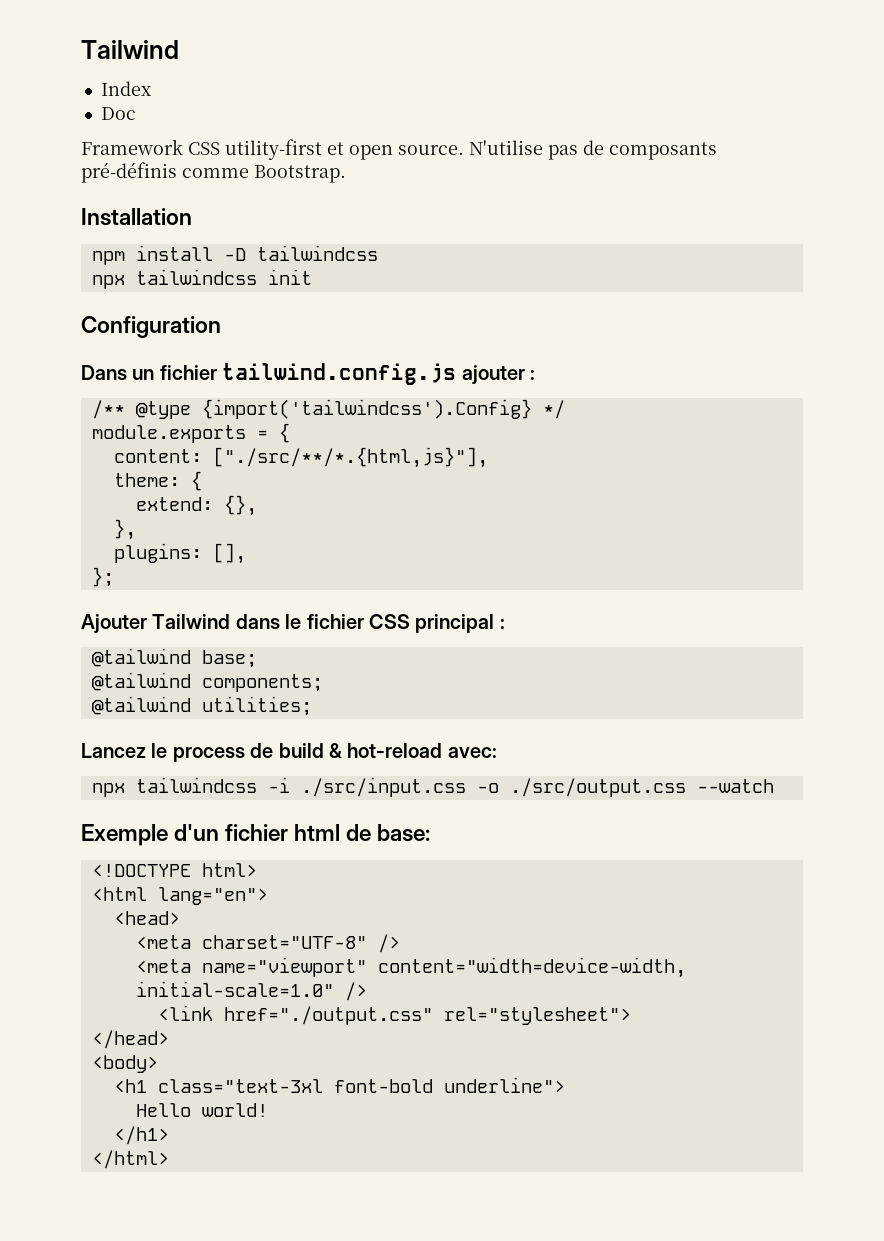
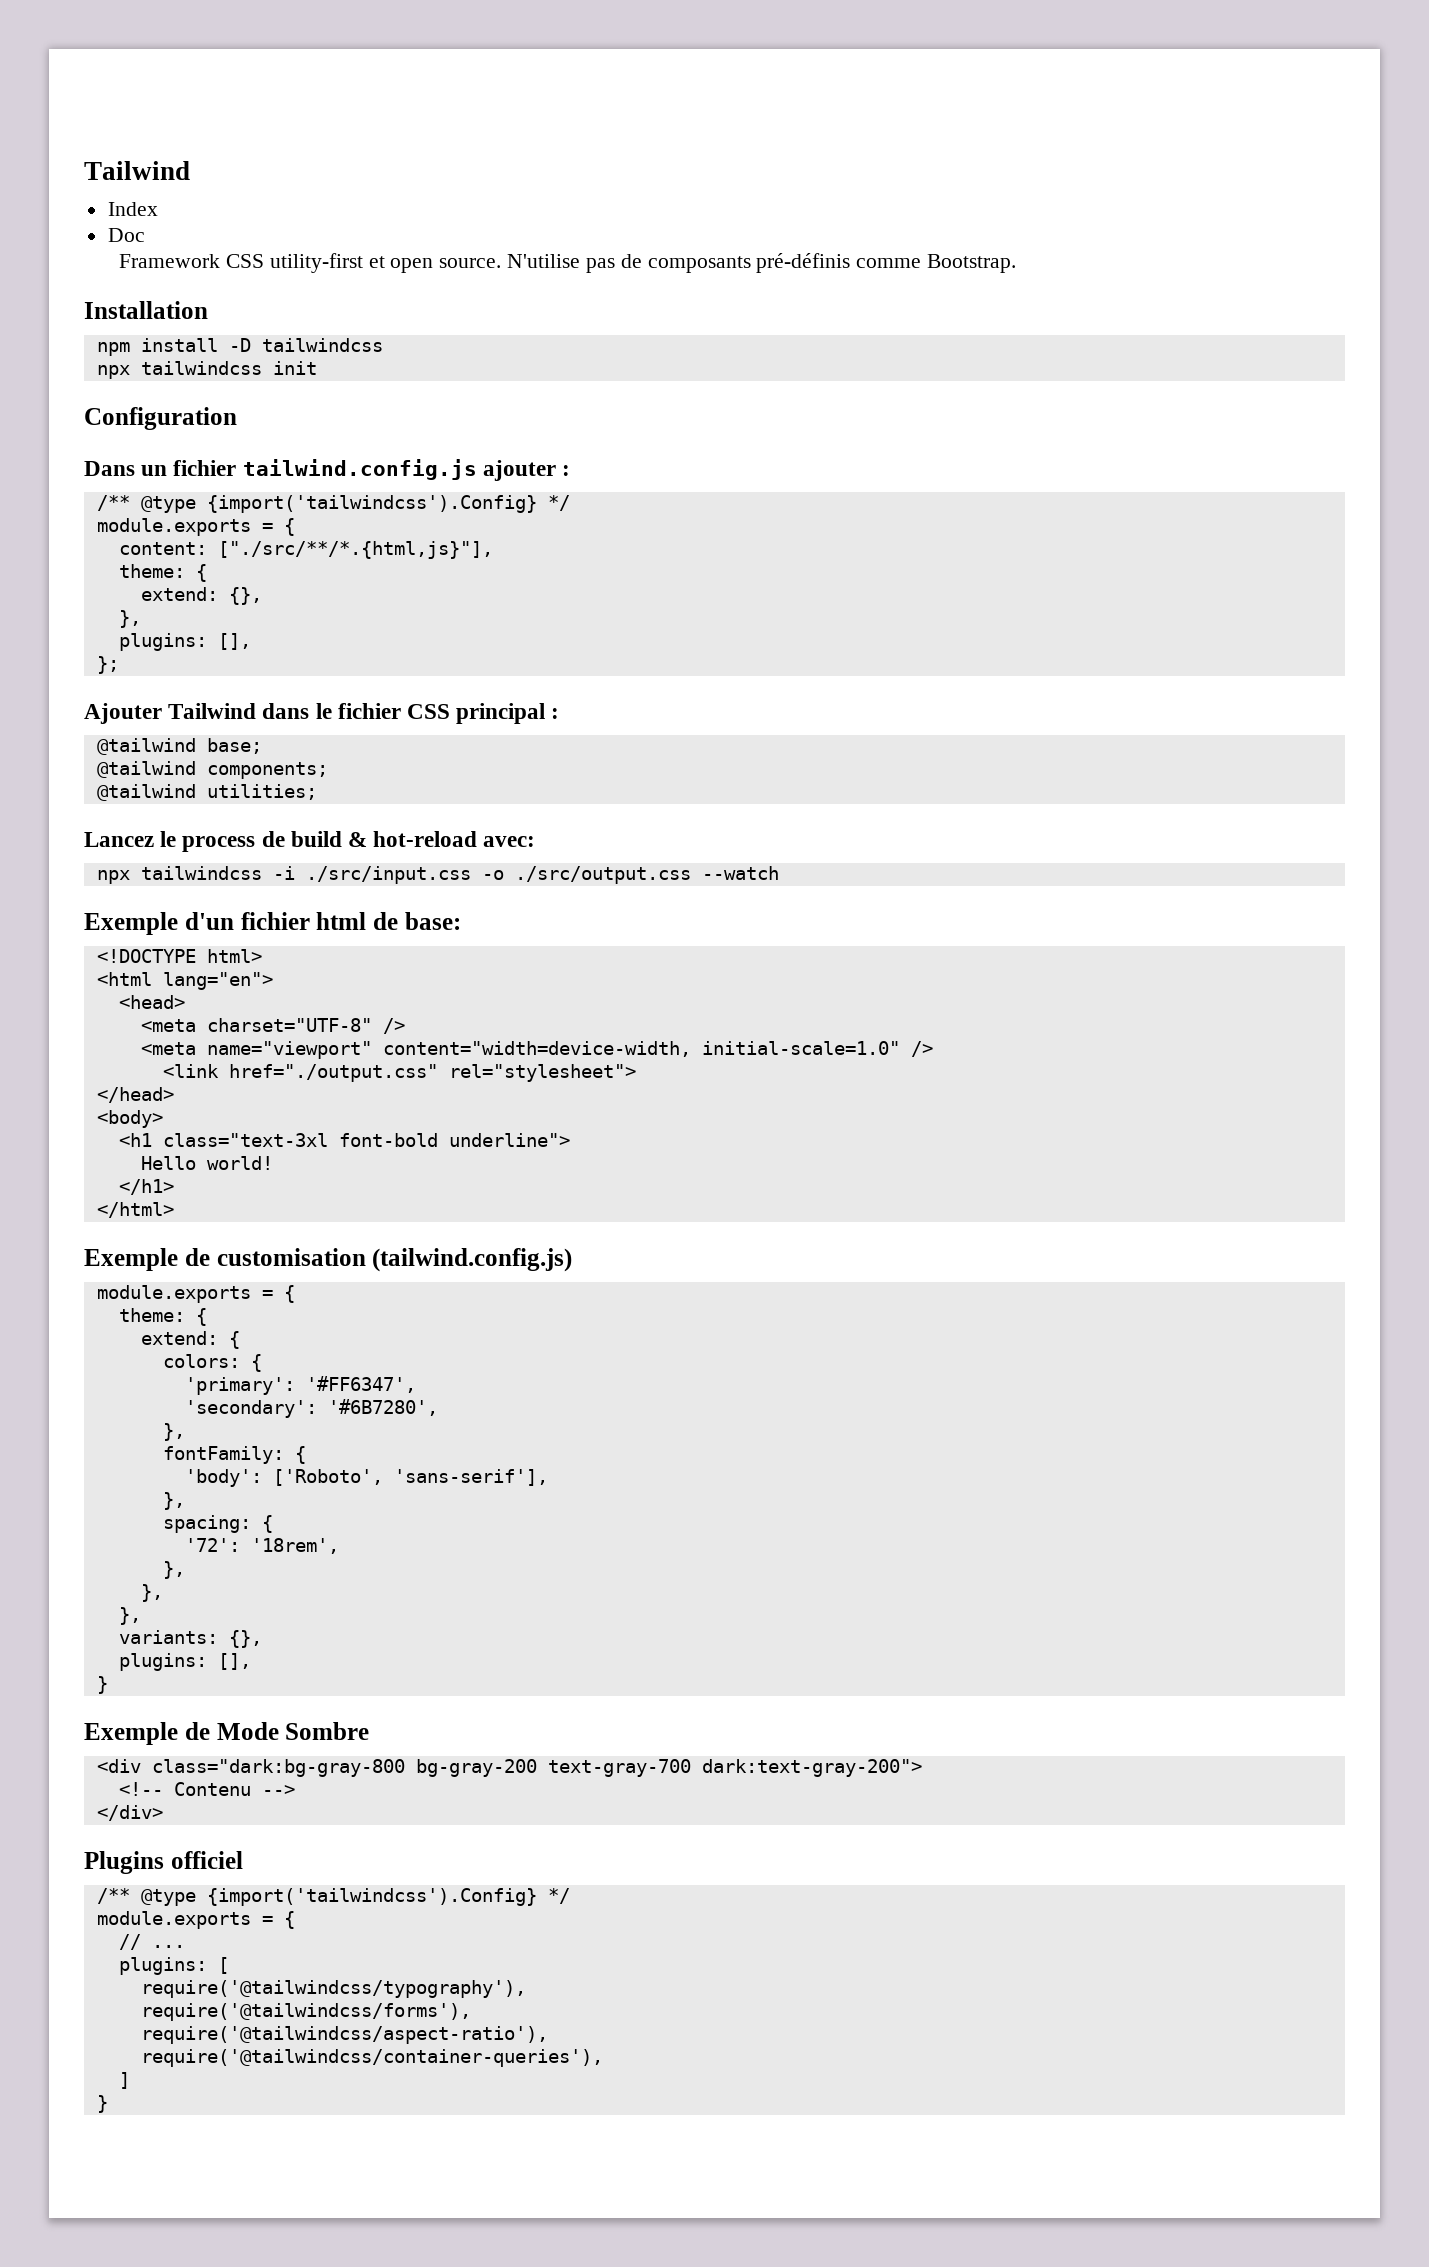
(169, 1159) none -> [84,1248,573,1272] [96,1285,295,1303] [118,1308,207,1326] [140,1331,240,1349] [162,1354,262,1372] [184,1376,416,1395] [184,1399,438,1418] [162,1423,185,1441] [162,1446,306,1464] [184,1469,548,1487] [162,1492,185,1510] [162,1515,273,1533] [184,1538,339,1554] [162,1561,185,1579] [140,1584,163,1602] [118,1607,141,1625] [118,1630,262,1648] [118,1653,251,1671] [96,1676,108,1694] [84,1722,370,1745] [96,1759,922,1777] [118,1782,295,1796] [96,1805,163,1821] [84,1851,243,1874] [96,1888,570,1906] [96,1911,295,1929] [118,1934,185,1950] [118,1957,229,1975] [140,1980,526,1998] [140,2003,471,2021] [140,2026,548,2044] [140,2049,603,2067] [118,2072,130,2089] [96,2095,108,2113] // Exemple de customisation (tailwind.config.js) // module.exports = { // theme: { // extend: { // colors: { // 'primary': '#FF6347', // 'secondary': '#6B7280', // }, // fontFamily: { // 'body': ['Roboto', 'sans-serif'], // }, // spacing: { // '72': '18rem', // }, // }, // }, // variants: {}, // plugins: [], // } // Exemple de Mode Sombre // <div class="dark:bg-gray-800 bg-gray-200 text-gray-700 dark:text-gray-200"> // <!-- Contenu --> // </div> // Plugins officiel // /** @type {import('tailwindcss').Config} */ // module.exports = { // // ... // plugins: [ // require('@tailwindcss/typography'), // require('@tailwindcss/forms'), // require('@tailwindcss/aspect-ratio'), // require('@tailwindcss/container-queries'), // ] // }

